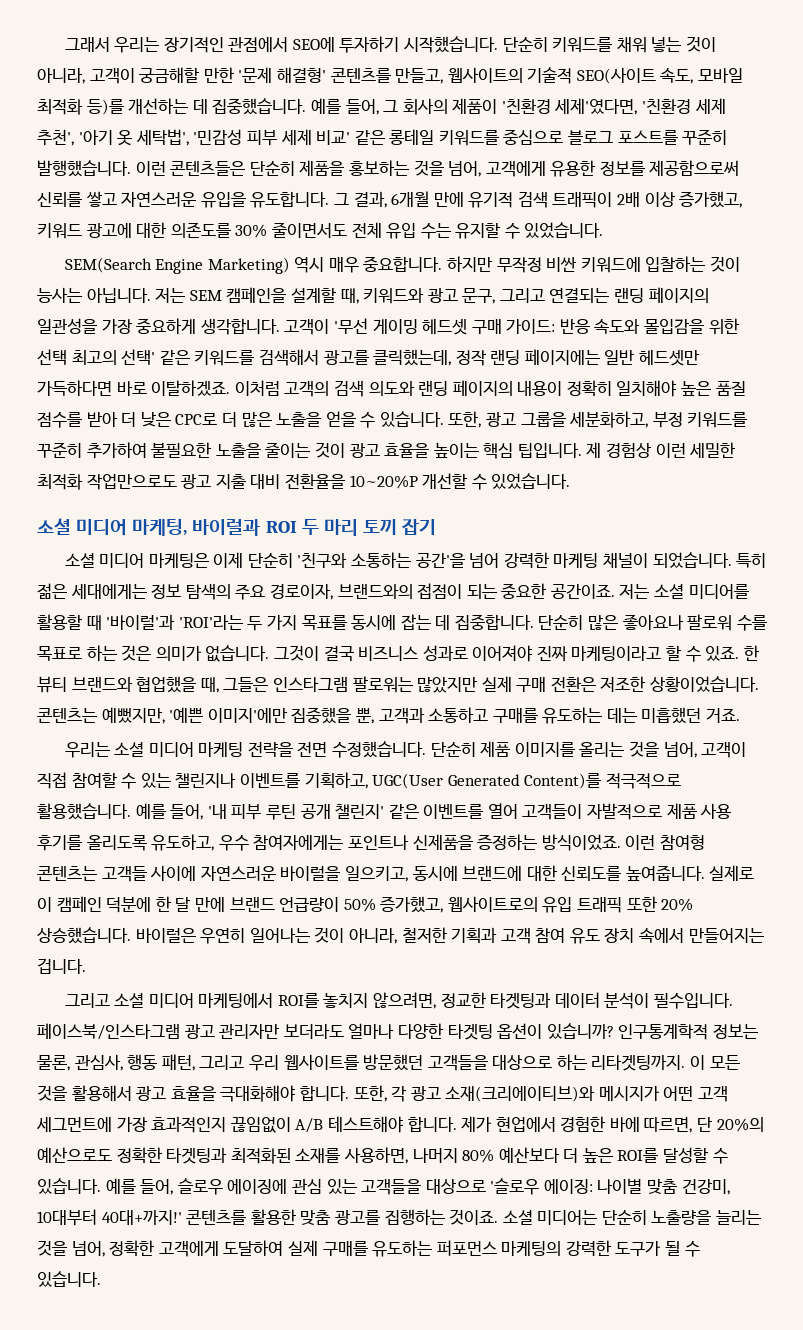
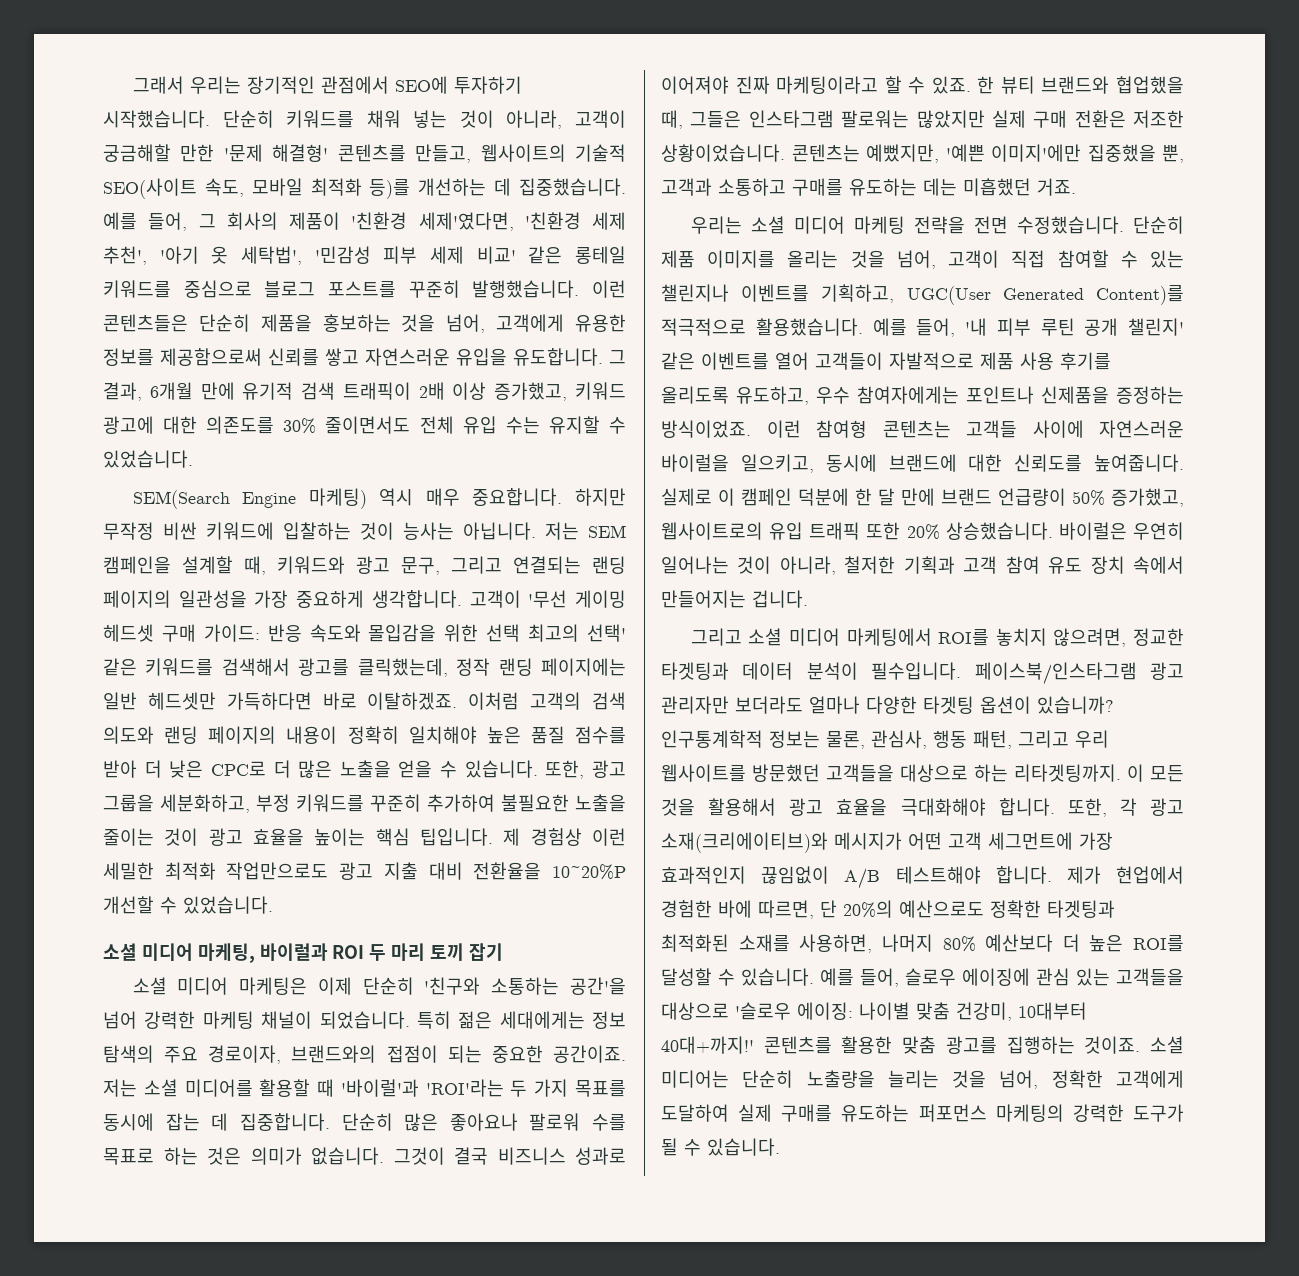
[207,257,290,274] Marketing) -> [308,488,367,509] 마케팅)

